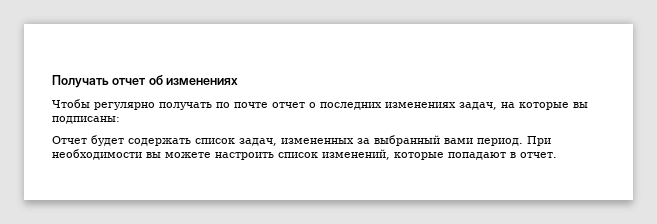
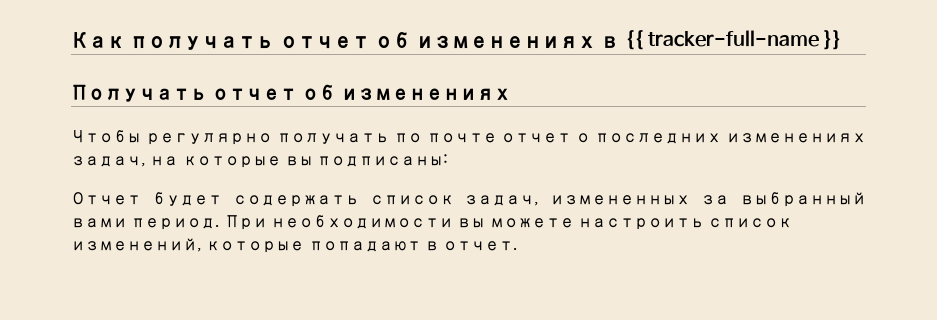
(52, 81) none -> [71,30,843,50] Как получать отчет об изменениях в {{ tracker-full-name }} //

